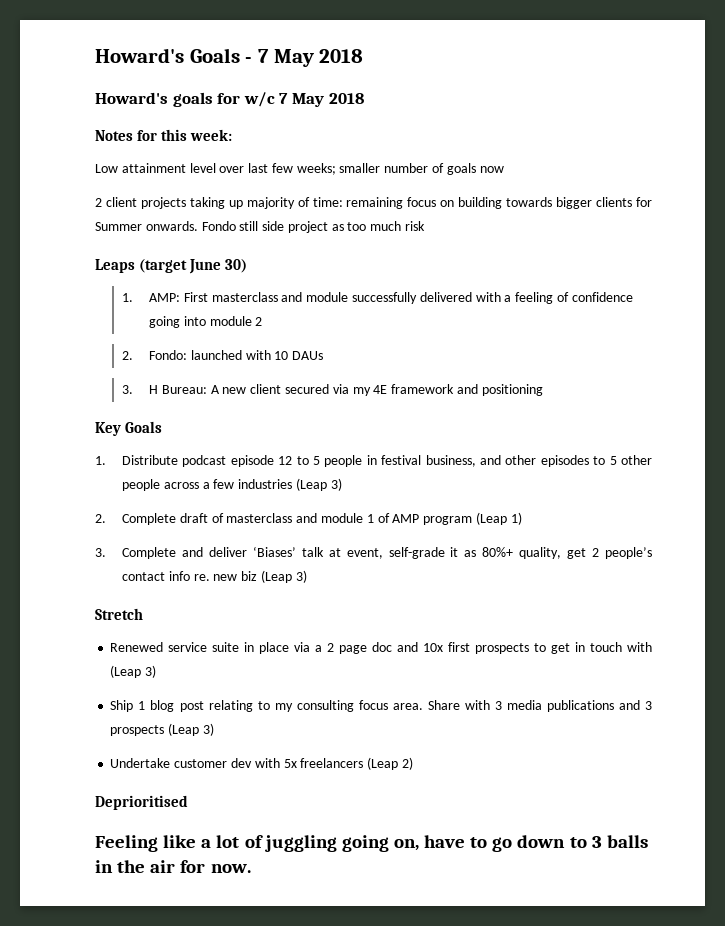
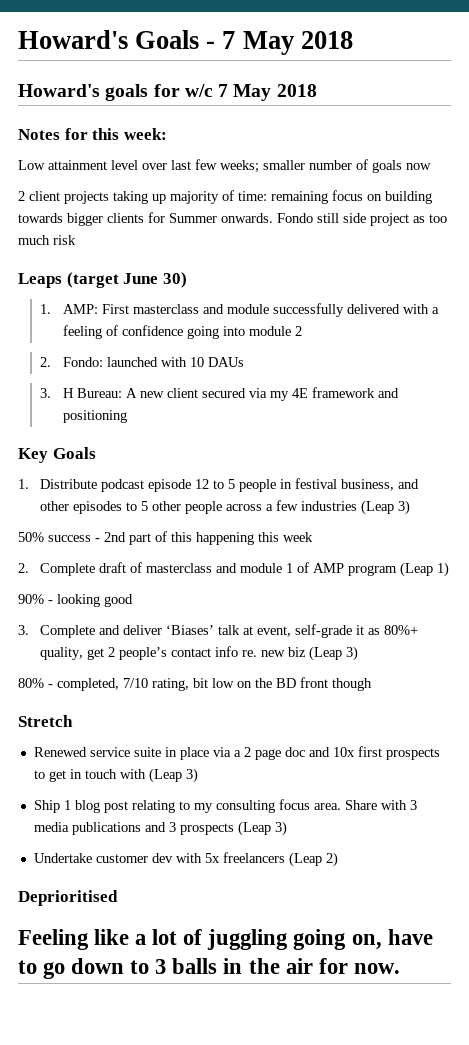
(342, 484) none -> [18,531,313,545] // 50% success - 2nd part of this happening this week
(522, 518) none -> [18,594,133,607] // 90% - looking good
(307, 576) none -> [18,677,372,691] // 80% - completed, 7/10 rating, bit low on the BD front though

